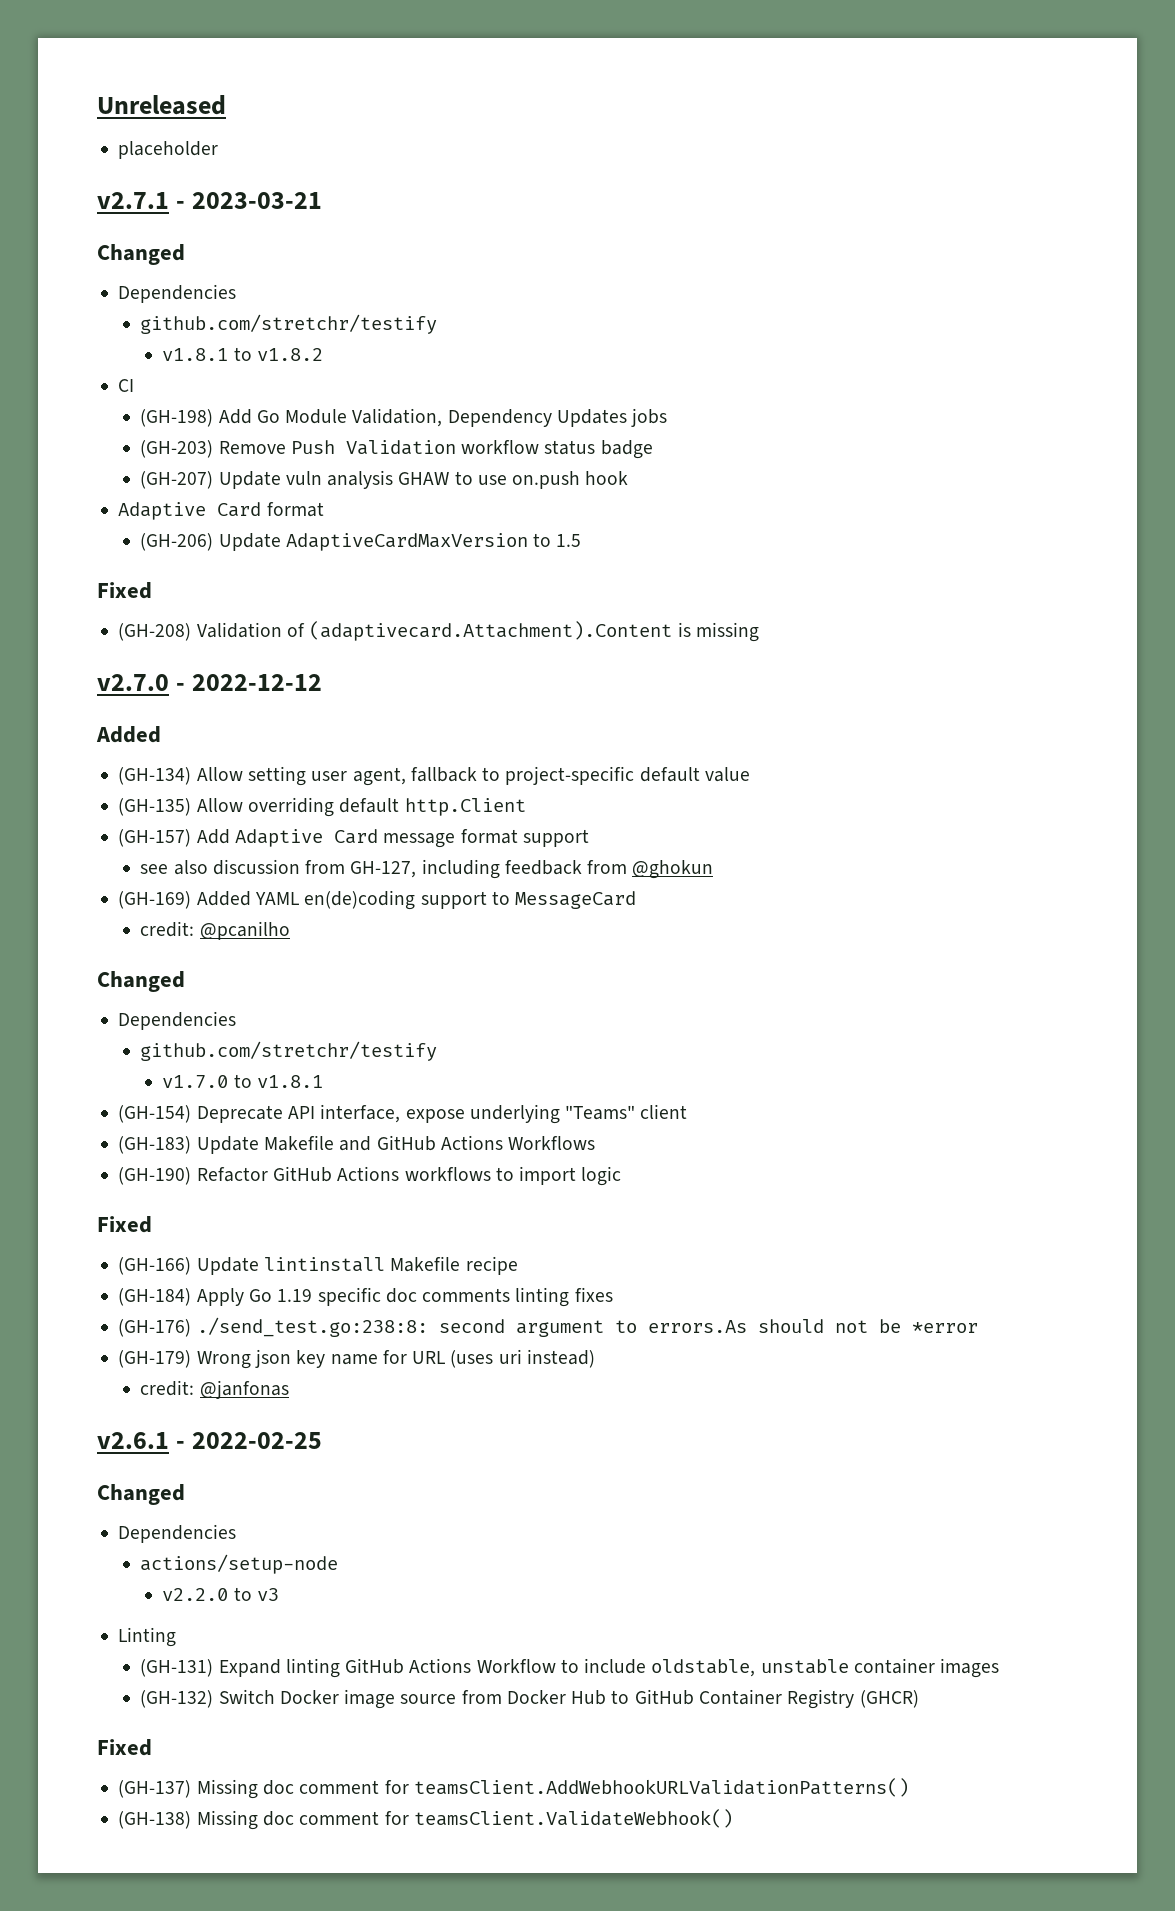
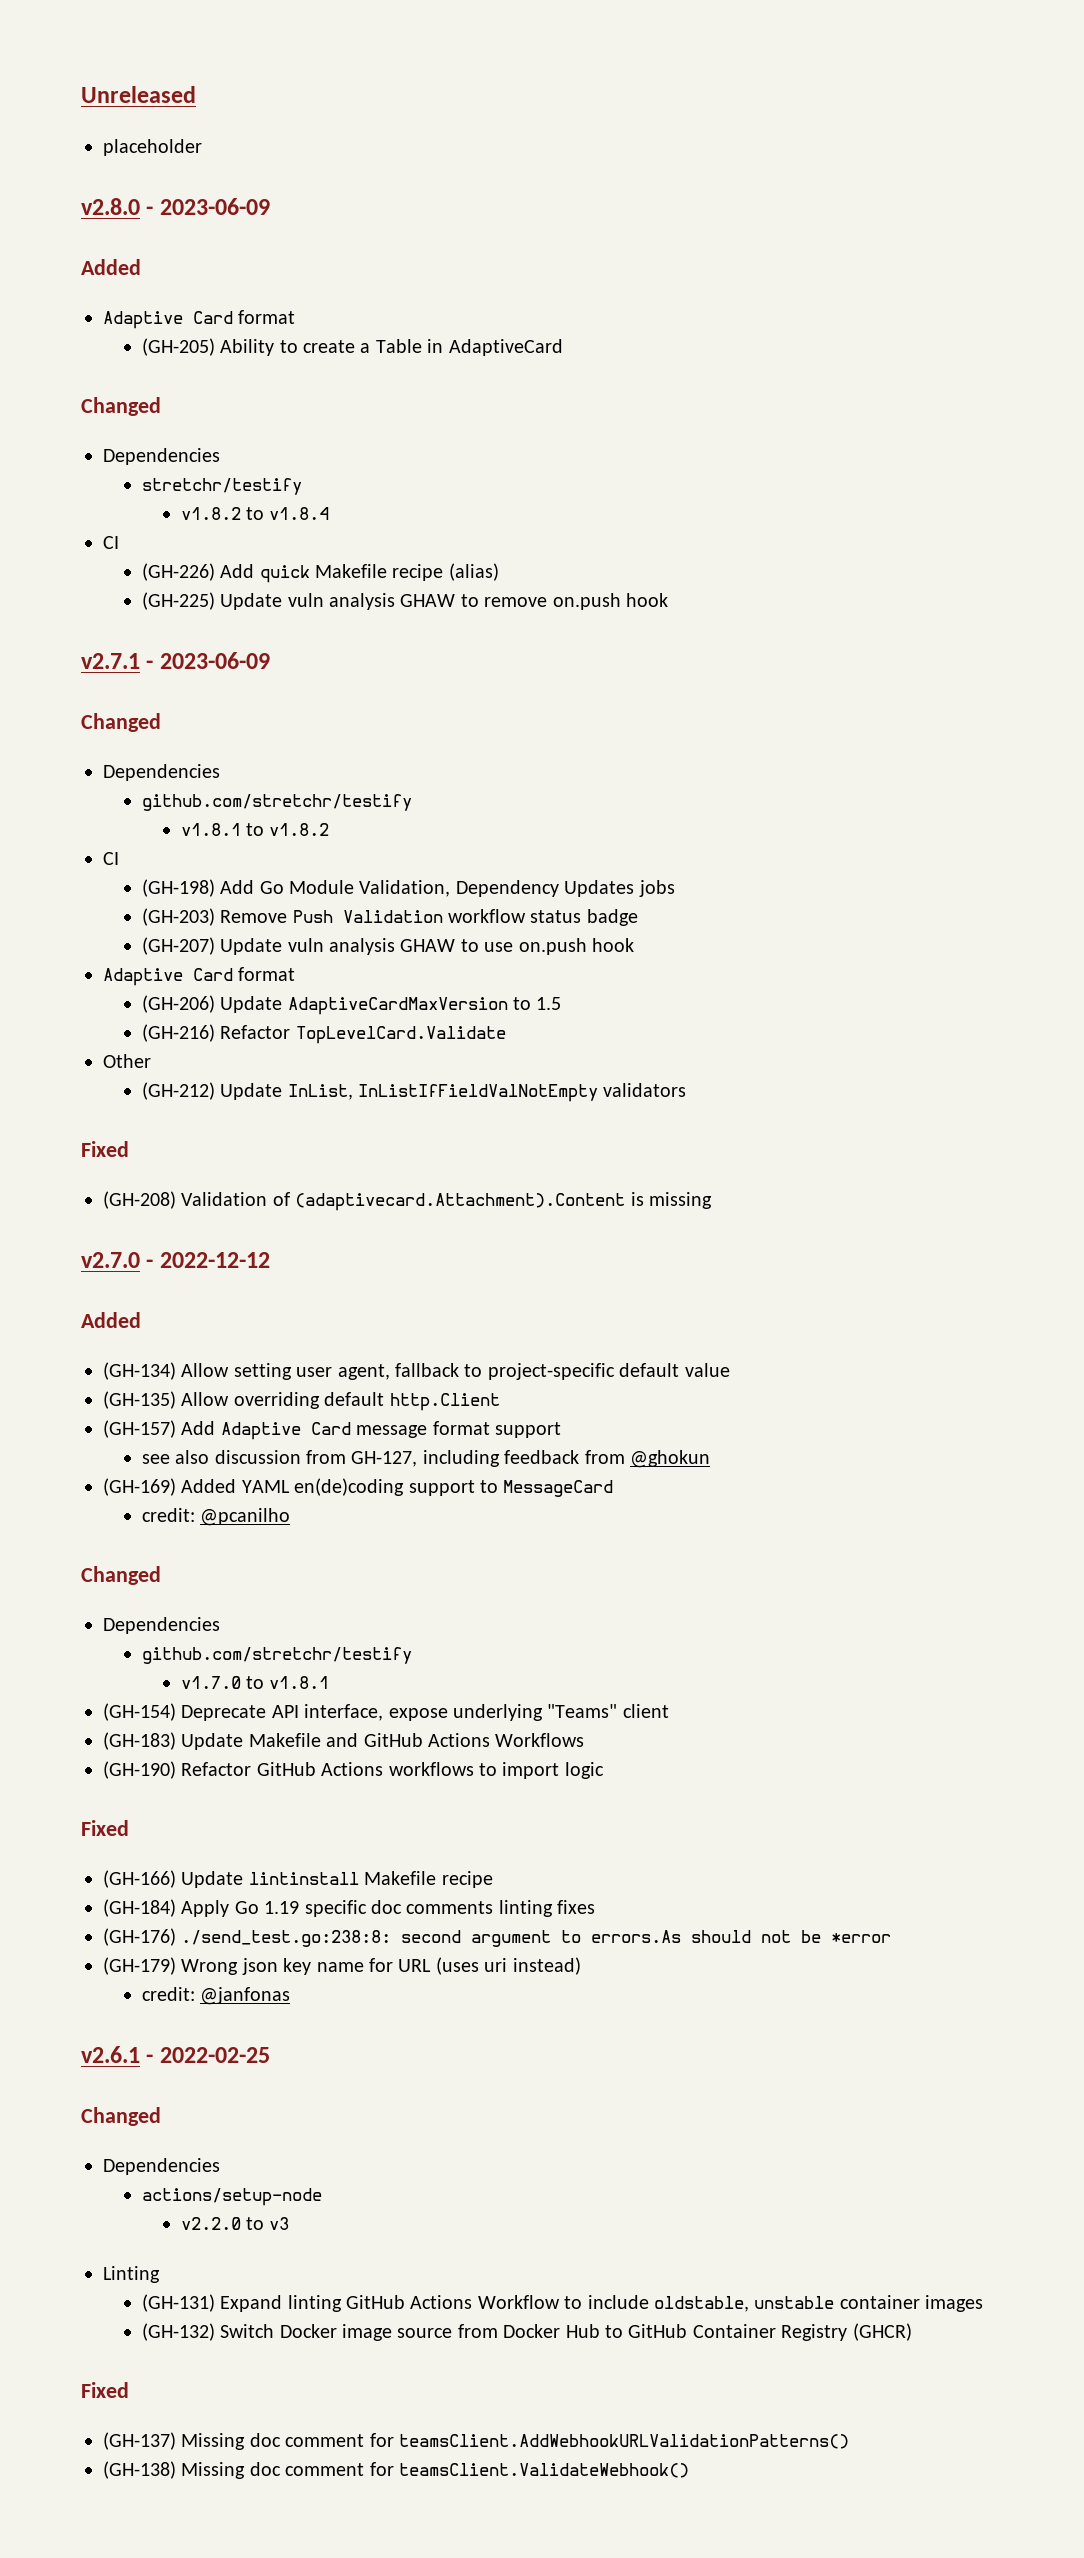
(219, 150) none -> [81,198,270,215] [81,259,141,275] [103,310,296,329] [141,338,563,356] [81,397,161,416] [103,448,220,465] [141,478,302,495] [180,507,330,520] [103,536,119,549] [141,563,499,583] [141,592,668,610] // v2.8.0 - 2023-06-09 // Added // Adaptive Card format // (GH-205) Ability to create a Table in AdaptiveCard // Changed // Dependencies // stretchr/testify // v1.8.2 to v1.8.4 // CI // (GH-226) Add quick Makefile recipe (alias) // (GH-225) Update vuln analysis GHAW to remove on.push hook
[192,192,323,209] 2023-03-21 -> [159,652,270,669] 2023-06-09
(582, 540) none -> [141,1024,506,1044] [103,1054,151,1068] [141,1082,687,1102] // (GH-216) Refactor TopLevelCard.Validate // Other // (GH-212) Update InList, InListIfFieldValNotEmpty validators

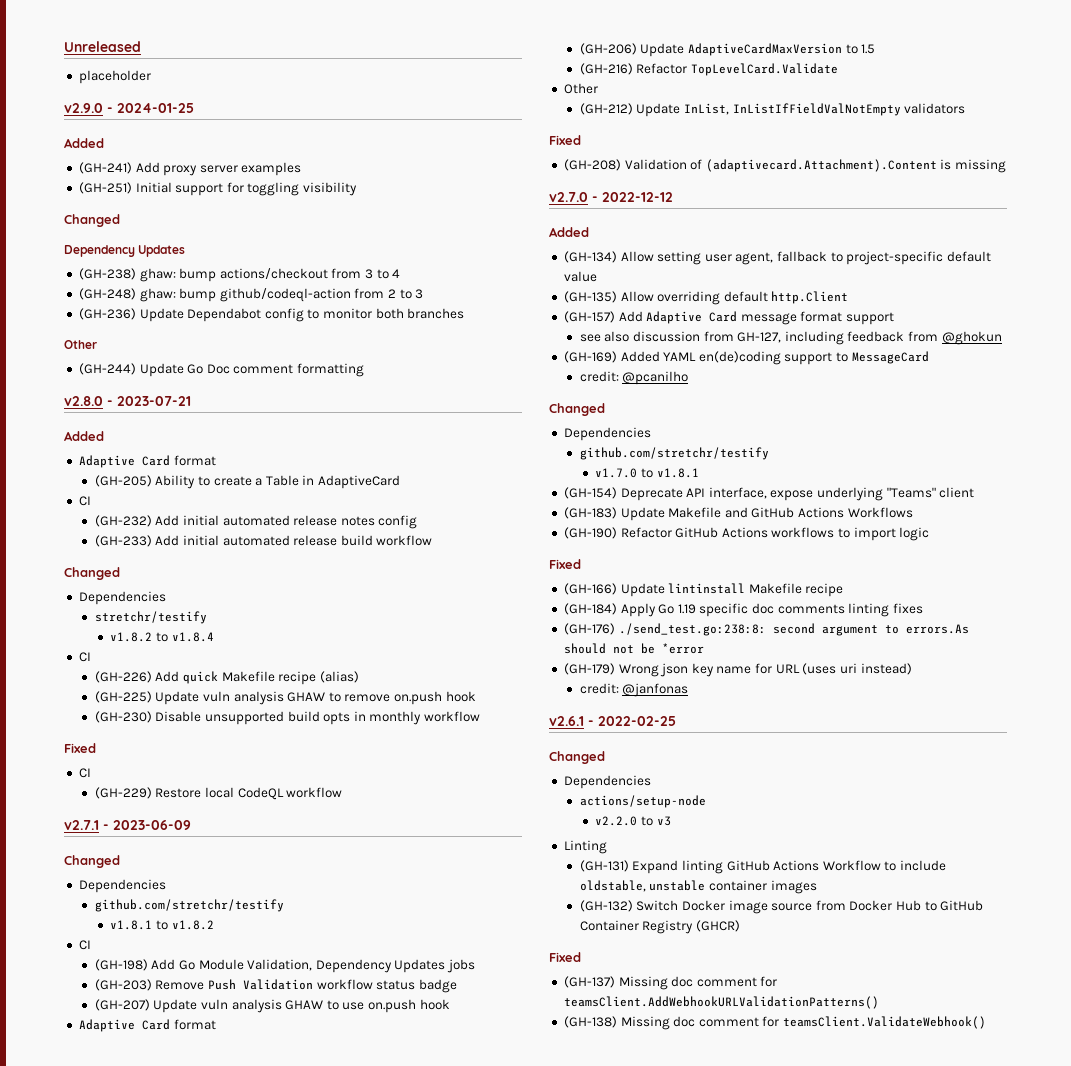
(202, 147) none -> [64,103,194,113] [64,138,104,148] [78,162,302,176] [78,182,358,196] [64,214,120,227] [64,245,186,257] [78,268,401,282] [78,288,424,302] [78,308,465,322] [64,340,97,349] [78,363,365,377] // v2.9.0 - 2024-01-25 // Added // (GH-241) Add proxy server examples // (GH-251) Initial support for toggling visibility // Changed // Dependency Updates // (GH-238) ghaw: bump actions/checkout from 3 to 4 // (GH-248) ghaw: bump github/codeql-action from 2 to 3 // (GH-236) Update Dependabot config to monitor both branches // Other // (GH-244) Update Go Doc comment formatting
[159,198,270,215] 2023-06-09 -> [117,396,191,406] 2023-07-21
(563, 347) none -> [78,496,91,506] [94,515,418,529] [94,535,433,547] // CI // (GH-232) Add initial automated release notes config // (GH-233) Add initial automated release build workflow
(668, 600) none -> [94,711,481,725] [64,743,96,753] [78,768,91,778] [94,787,343,800] // (GH-230) Disable unsupported build opts in monthly workflow // Fixed // CI // (GH-229) Restore local CodeQL workflow

